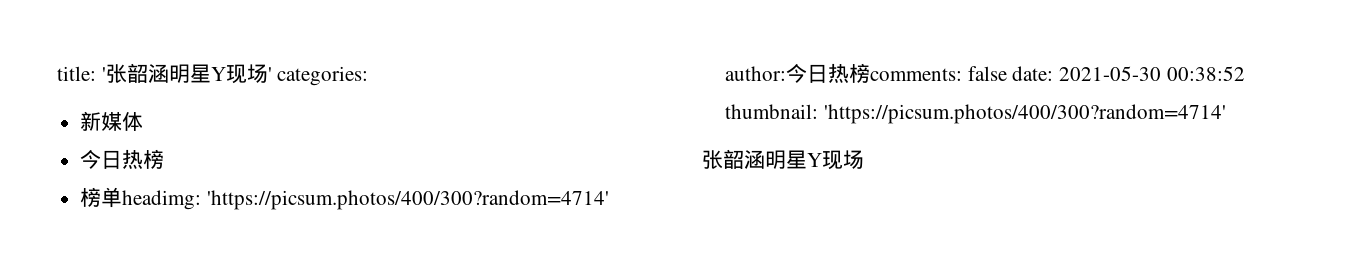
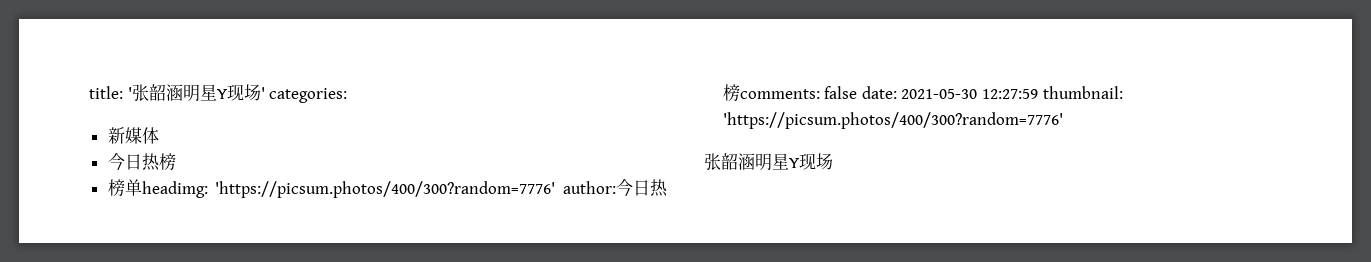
[206,190,609,210] 'https://picsum.photos/400/300?random=4714' -> [215,181,556,198] 'https://picsum.photos/400/300?random=7776'
[1166,66,1245,81] [725,104,1226,124] 00:38:52 thumbnail: 'https://picsum.photos/400/300?random=4714' -> [982,86,1123,99] [722,112,1063,129] 12:27:59 thumbnail: 'https://picsum.photos/400/300?random=7776'

